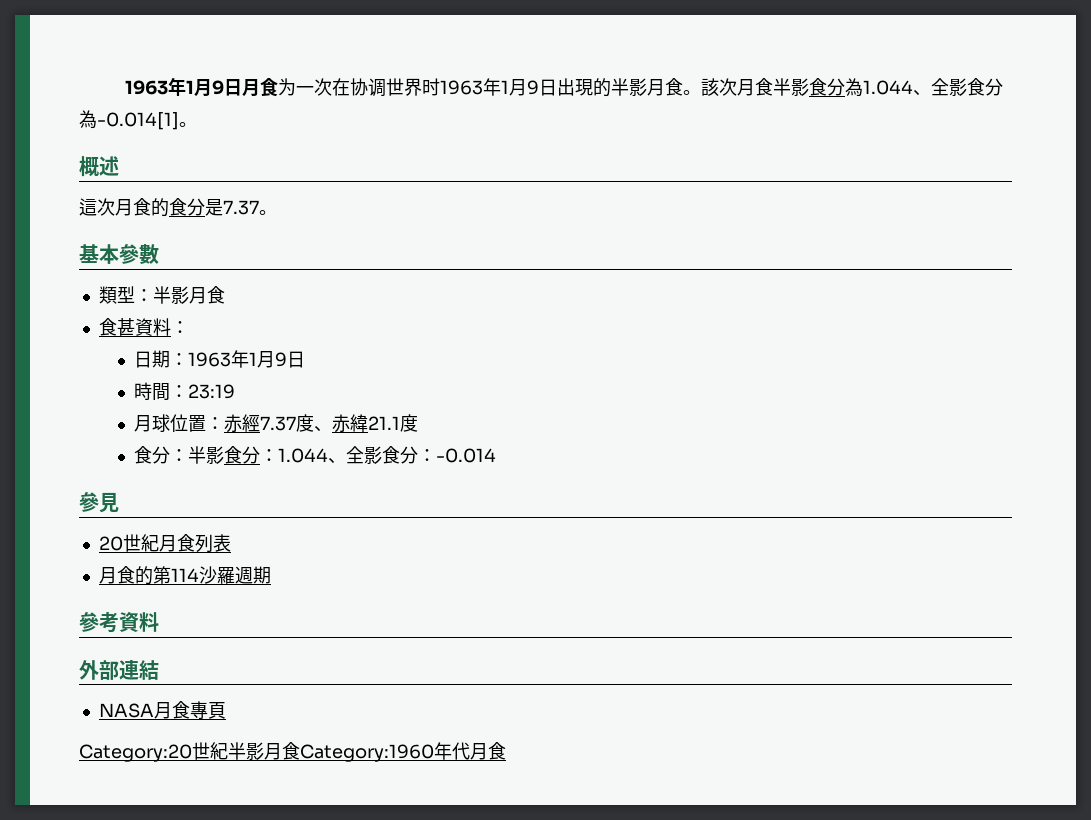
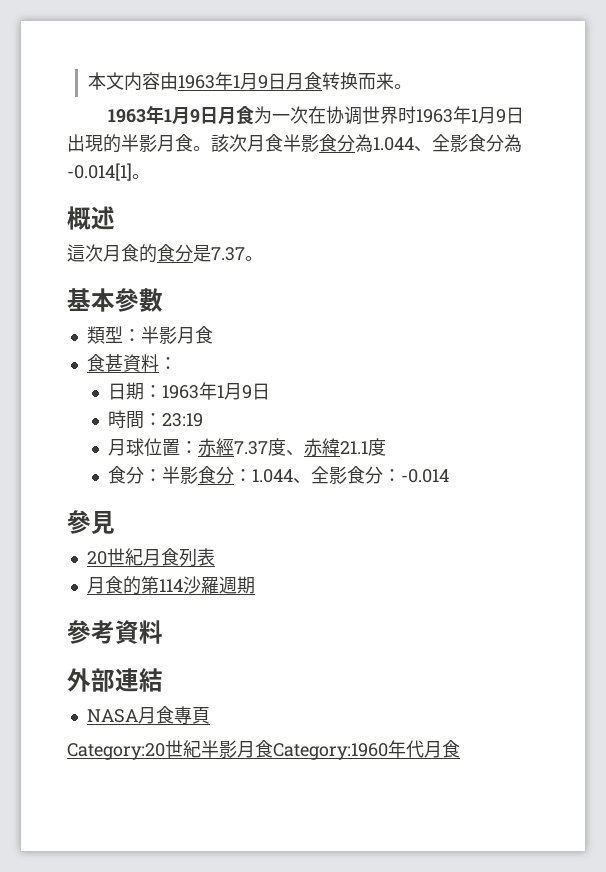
(125, 87) none -> [87,72,412,91] 本文内容由1963年1月9日月食转换而来。 //

